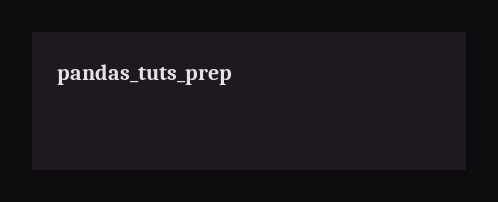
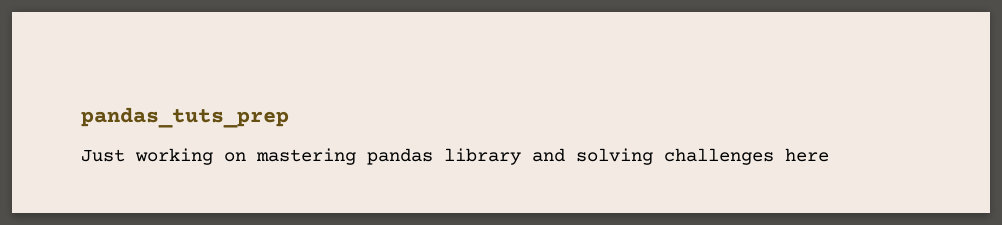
(232, 74) none -> [81,148,829,165] // Just working on mastering pandas library and solving challenges here

